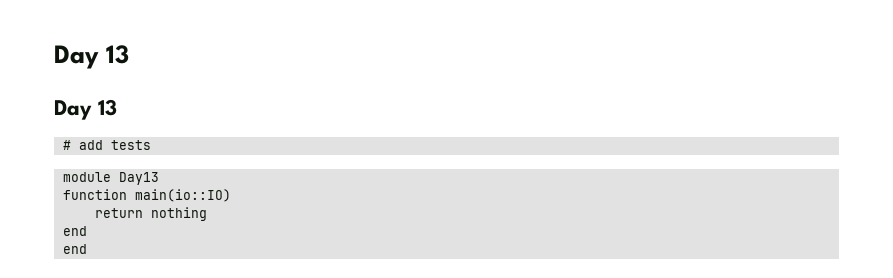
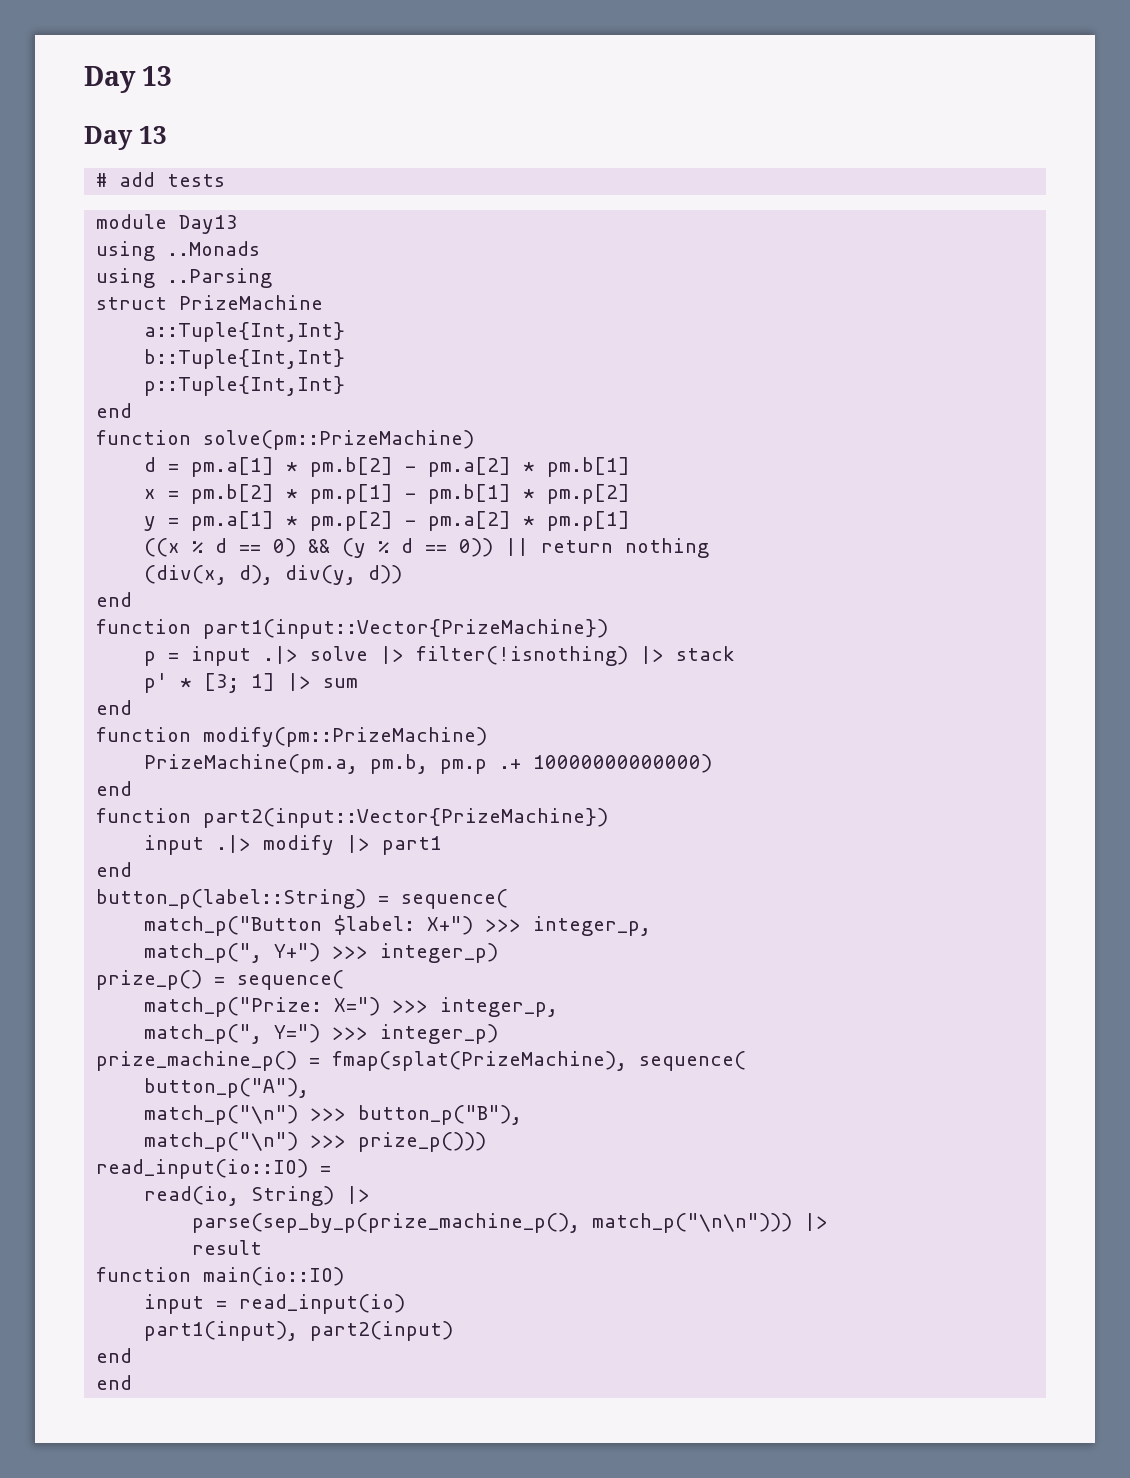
[62,189,231,202] [94,207,207,221] function main(io::IO) // return nothing -> [95,241,260,261] [95,268,272,288] [95,295,323,310] [143,322,345,342] [143,349,345,369] [143,376,345,396] [95,403,132,418] [95,430,474,450] [143,457,630,477] [143,484,630,504] [143,511,630,531] [143,538,709,558] [143,565,402,585] [95,592,132,607] [95,619,608,639] [143,646,735,666] [143,673,358,693] [95,700,132,715] [95,727,487,747] [143,754,712,774] [95,781,132,796] [95,808,608,828] [143,835,442,855] [95,862,132,877] [95,889,508,909] [143,915,651,936] [143,943,498,963] [95,970,344,990] [143,997,558,1017] [143,1024,498,1044] [95,1051,746,1071] [143,1078,309,1098] [143,1105,522,1125] [143,1132,486,1152] [95,1159,331,1179] [143,1186,370,1206] [191,1213,828,1233] [191,1240,262,1255] [95,1267,344,1286] [143,1294,405,1314] [143,1321,453,1341] using ..Monads // using ..Parsing // struct PrizeMachine // a::Tuple{Int,Int} // b::Tuple{Int,Int} // p::Tuple{Int,Int} // end // function solve(pm::PrizeMachine) // d = pm.a[1] * pm.b[2] - pm.a[2] * pm.b[1] // x = pm.b[2] * pm.p[1] - pm.b[1] * pm.p[2] // y = pm.a[1] * pm.p[2] - pm.a[2] * pm.p[1] // ((x % d == 0) && (y % d == 0)) || return nothing // (div(x, d), div(y, d)) // end // function part1(input::Vector{PrizeMachine}) // p = input .|> solve |> filter(!isnothing) |> stack // p' * [3; 1] |> sum // end // function modify(pm::PrizeMachine) // PrizeMachine(pm.a, pm.b, pm.p .+ 10000000000000) // end // function part2(input::Vector{PrizeMachine}) // input .|> modify |> part1 // end // button_p(label::String) = sequence( // match_p("Button $label: X+") >>> integer_p, // match_p(", Y+") >>> integer_p) // prize_p() = sequence( // match_p("Prize: X=") >>> integer_p, // match_p(", Y=") >>> integer_p) // prize_machine_p() = fmap(splat(PrizeMachine), sequence( // button_p("A"), // match_p("\n") >>> button_p("B"), // match_p("\n") >>> prize_p())) // read_input(io::IO) = // read(io, String) |> // parse(sep_by_p(prize_machine_p(), match_p("\n\n"))) |> // result // function main(io::IO) // input = read_input(io) // part1(input), part2(input)

